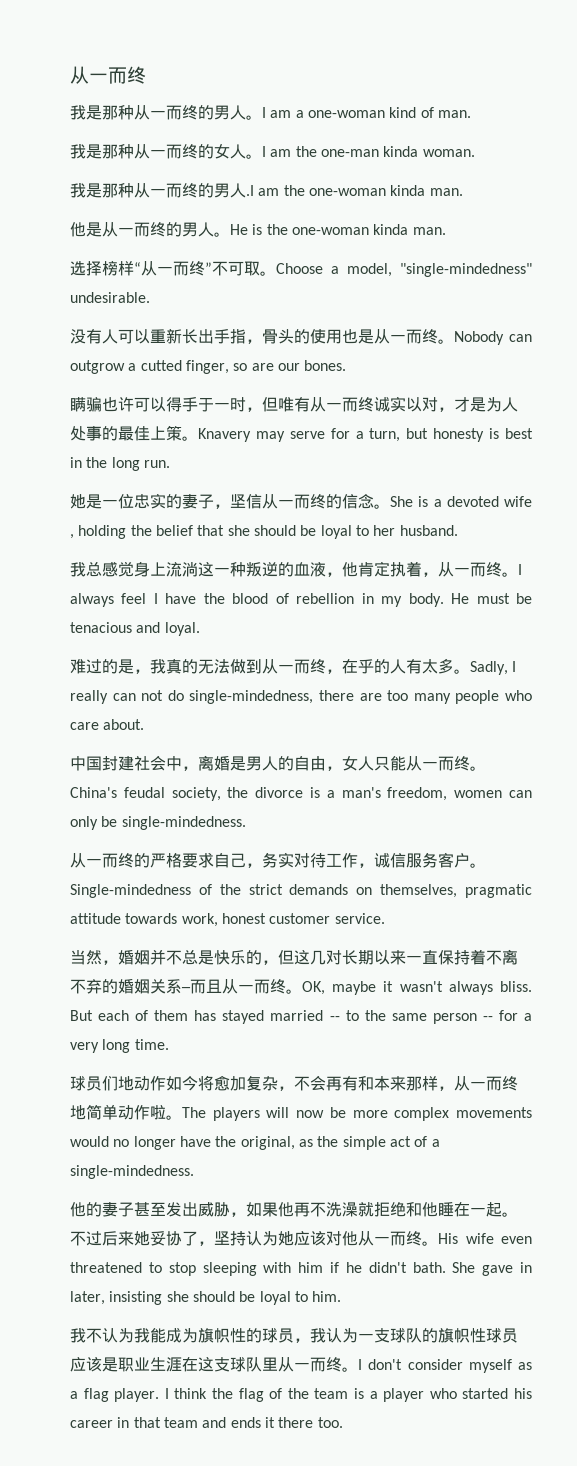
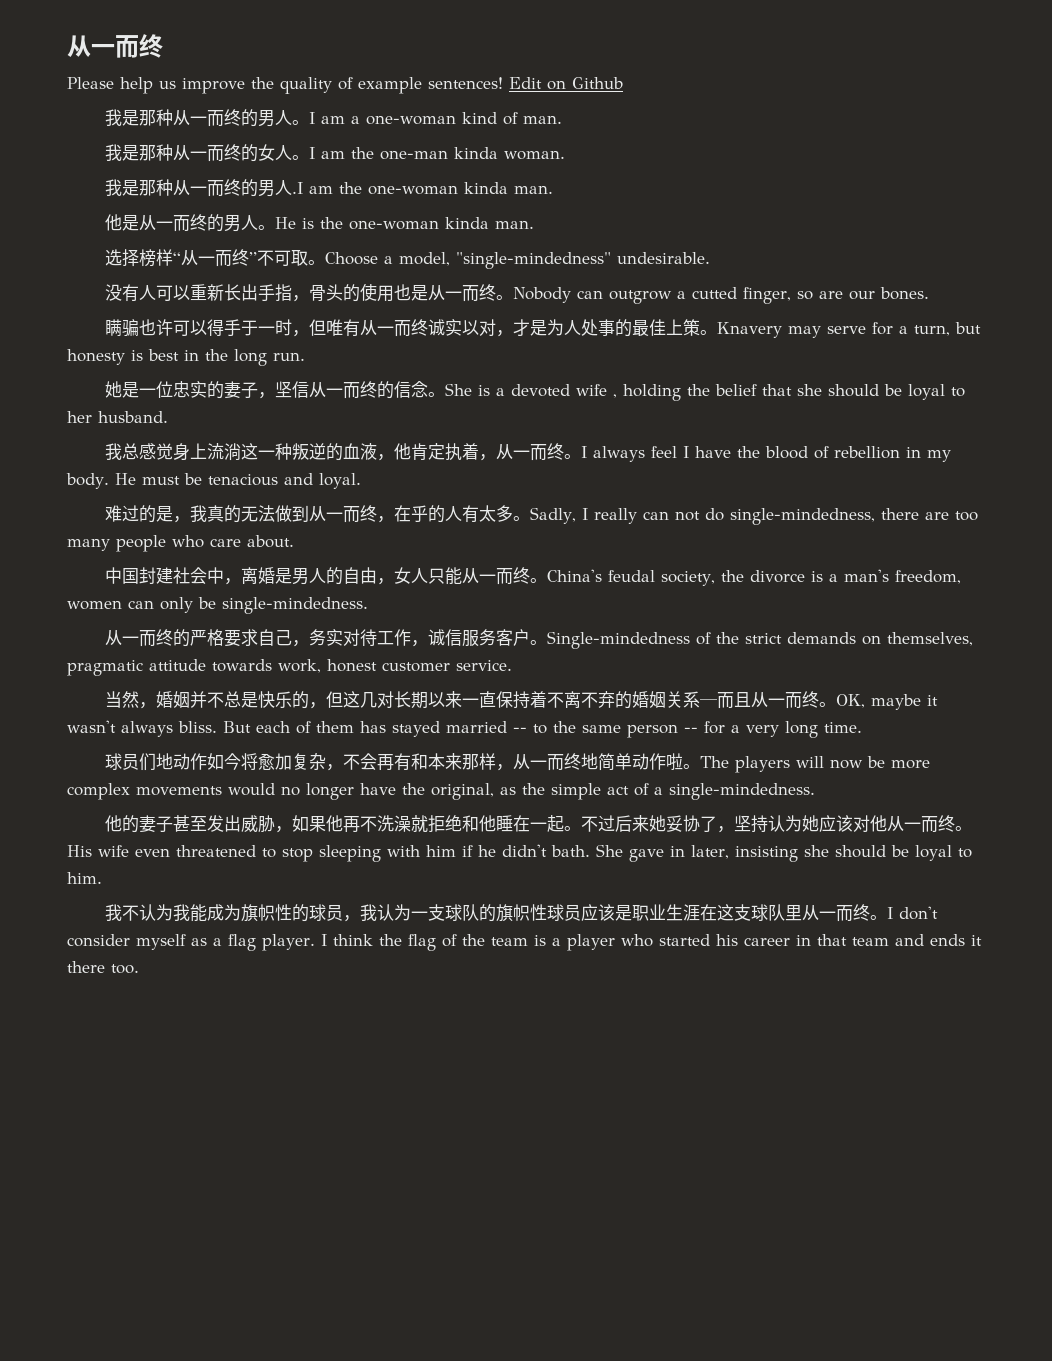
[70,66,146,84] 从一而终 -> [67,34,163,58] [67,77,623,94] 从一而终 // Please help us improve the quality of example sentences! Edit on Github

